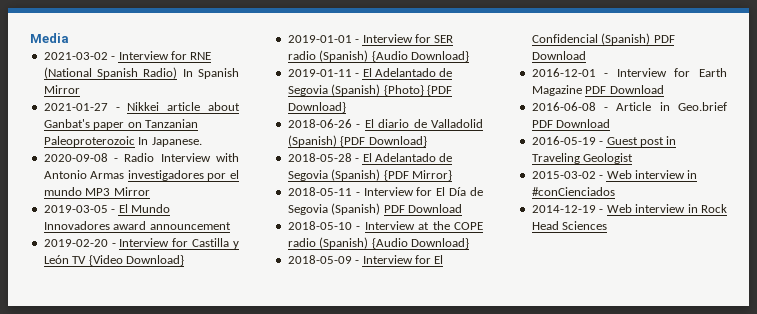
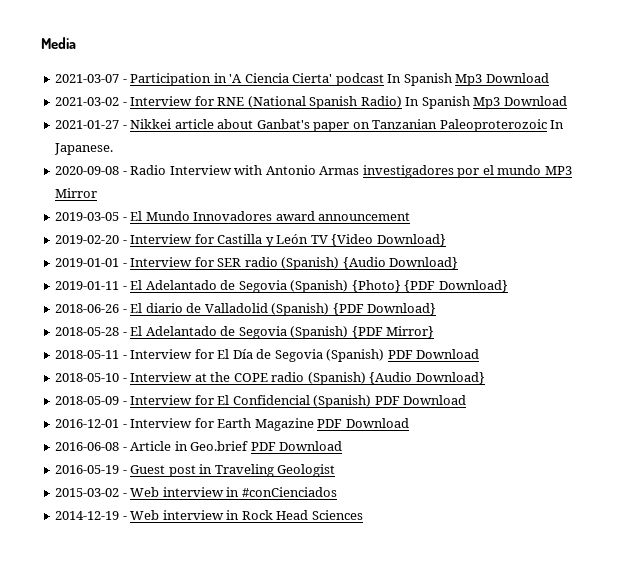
(69, 38) none -> [55,73,549,86] // 2021-03-07 - Participation in 'A Ciencia Cierta' podcast In Spanish Mp3 Download
[43,85,80,94] Mirror -> [473,96,567,109] Mp3 Download

